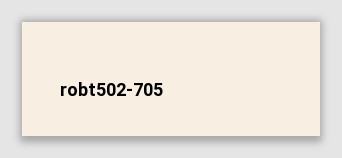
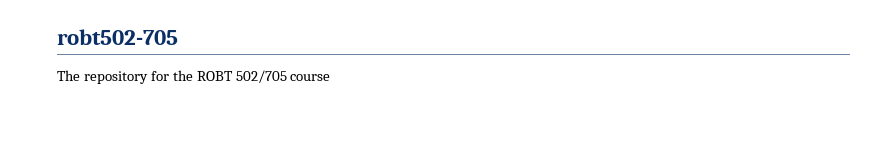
(163, 89) none -> [57,70,331,84] // The repository for the ROBT 502/705 course

